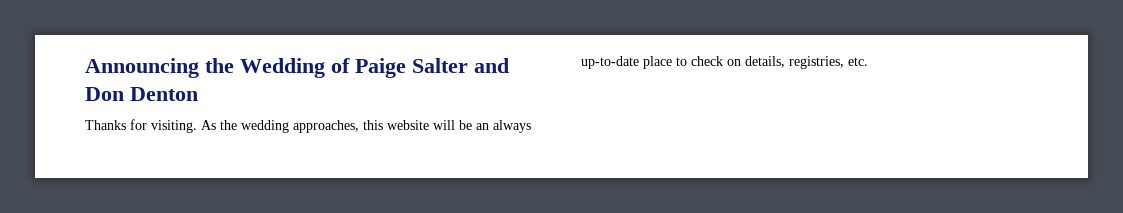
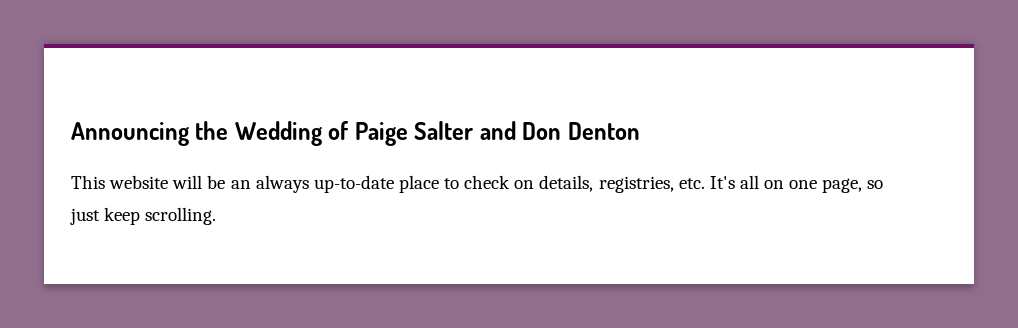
[85,119,383,133] Thanks for visiting. As the wedding approaches, this -> [71,175,105,189] This
(868, 61) none -> [709,175,884,193] [70,207,217,225] It's all on one page, so just keep scrolling.

